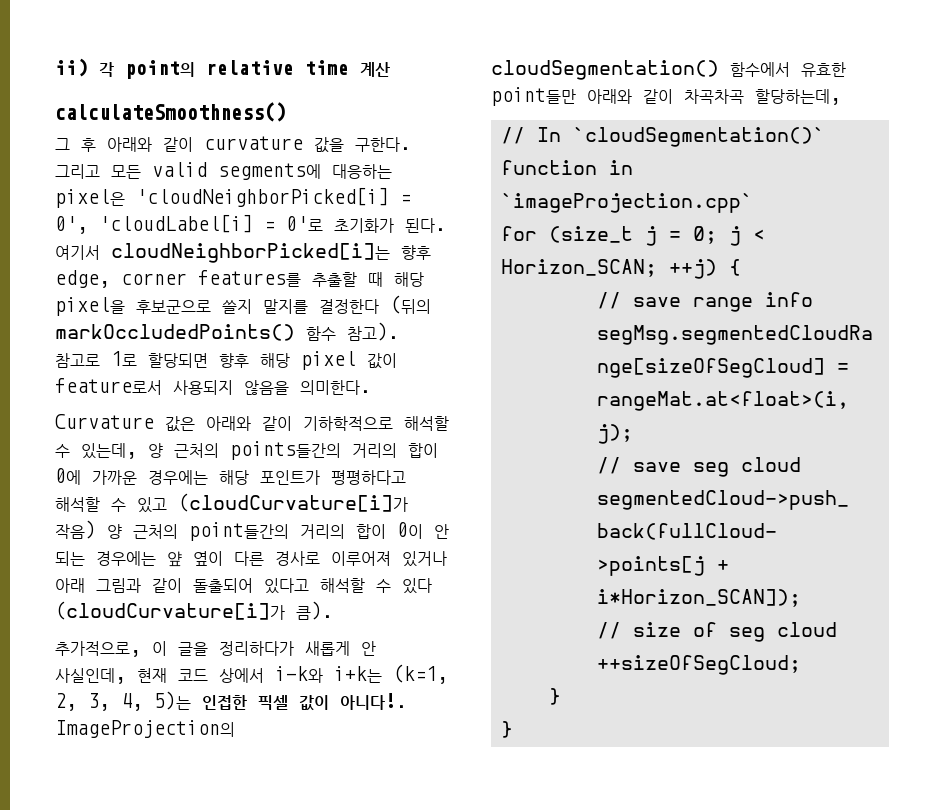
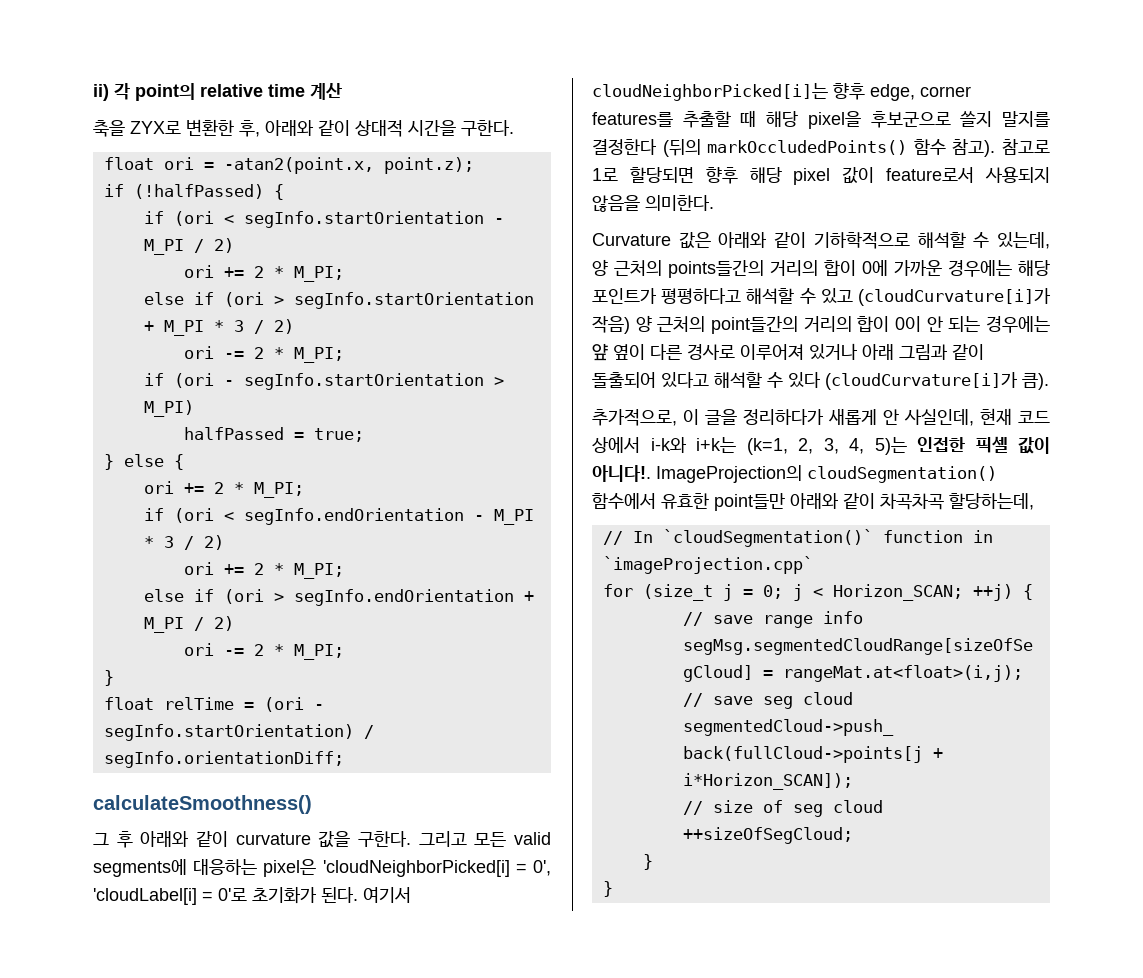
(390, 69) none -> [93,119,514,137] [103,157,474,174] [103,184,284,200] [143,211,504,228] [143,238,234,255] [183,265,344,282] [143,292,534,309] [143,319,294,336] [183,346,344,363] [143,373,504,390] [143,400,194,417] [183,427,364,442] [103,454,184,470] [143,481,304,498] [143,508,534,525] [143,535,224,550] [183,562,344,579] [143,589,534,606] [143,616,234,633] [183,643,344,660] [103,670,114,686] [103,697,324,712] [103,724,374,741] [103,751,344,768] // 축을 ZYX로 변환한 후, 아래와 같이 상대적 시간을 구한다. // float ori = -atan2(point.x, point.z); // if (!halfPassed) { // if (ori < segInfo.startOrientation - M_PI / 2) // ori += 2 * M_PI; // else if (ori > segInfo.startOrientation + M_PI * 3 / 2) // ori -= 2 * M_PI; // if (ori - segInfo.startOrientation > M_PI) // halfPassed = true; // } else { // ori += 2 * M_PI; // if (ori < segInfo.endOrientation - M_PI * 3 / 2) // ori += 2 * M_PI; // else if (ori > segInfo.endOrientation + M_PI / 2) // ori -= 2 * M_PI; // } // float relTime = (ori - segInfo.startOrientation) / segInfo.orientationDiff;

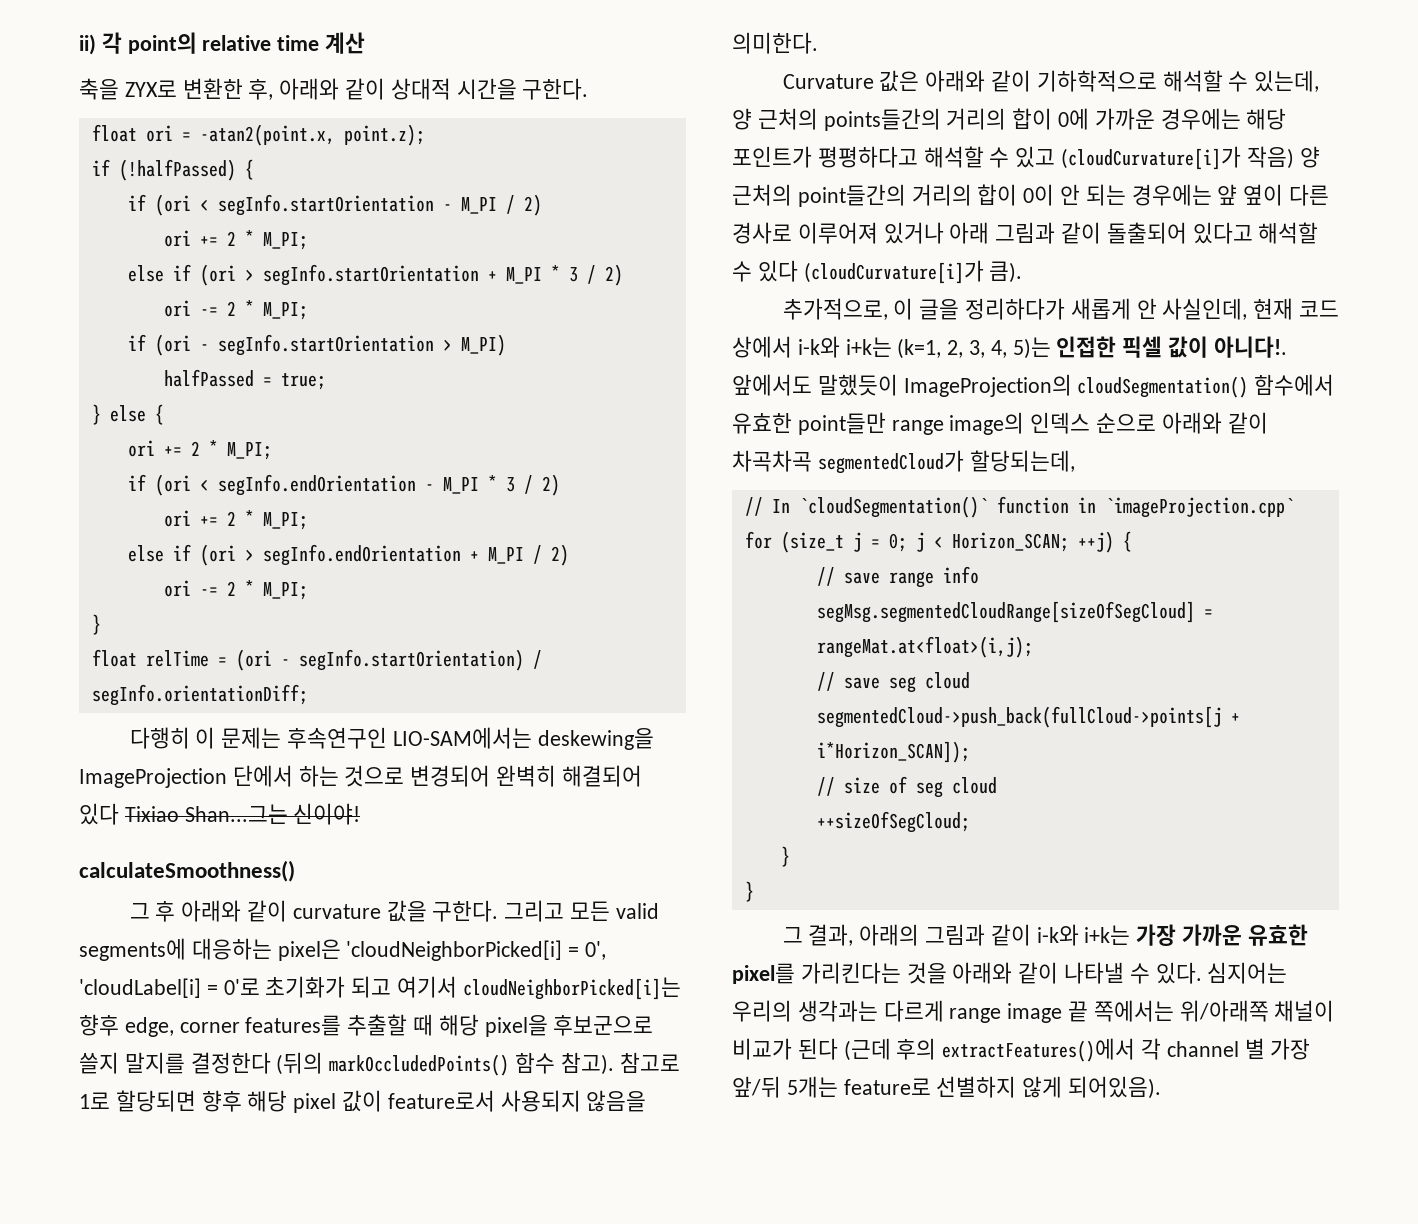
(344, 759) none -> [129,727,654,750] [79,765,642,788] [79,803,361,825] // 다행히 이 문제는 후속연구인 LIO-SAM에서는 deskewing을 ImageProjection 단에서 하는 것으로 변경되어 완벽히 해결되어 있다 Tixiao Shan...그는 신이야!
[321,887,358,903] 된다. -> [351,976,392,998] 되고
(651, 473) none -> [732,374,898,396] 앞에서도 말했듯이
(785, 502) none -> [891,412,1157,435] range image의 인덱스 순으로
[949,493,1034,510] 할당하는데, -> [817,450,1075,474] segmentedCloud가 할당되는데,
(613, 889) none -> [782,924,1308,946] [732,962,1288,984] [732,1000,1335,1023] [732,1038,1311,1062] [732,1076,1162,1099] // 그 결과, 아래의 그림과 같이 i-k와 i+k는 가장 가까운 유효한 pixel를 가리킨다는 것을 아래와 같이 나타낼 수 있다. 심지어는 우리의 생각과는 다르게 range image 끝 쪽에서는 위/아래쪽 채널이 비교가 된다 (근데 후의 extractFeatures()에서 각 channel 별 가장 앞/뒤 5개는 feature로 선별하지 않게 되어있음).

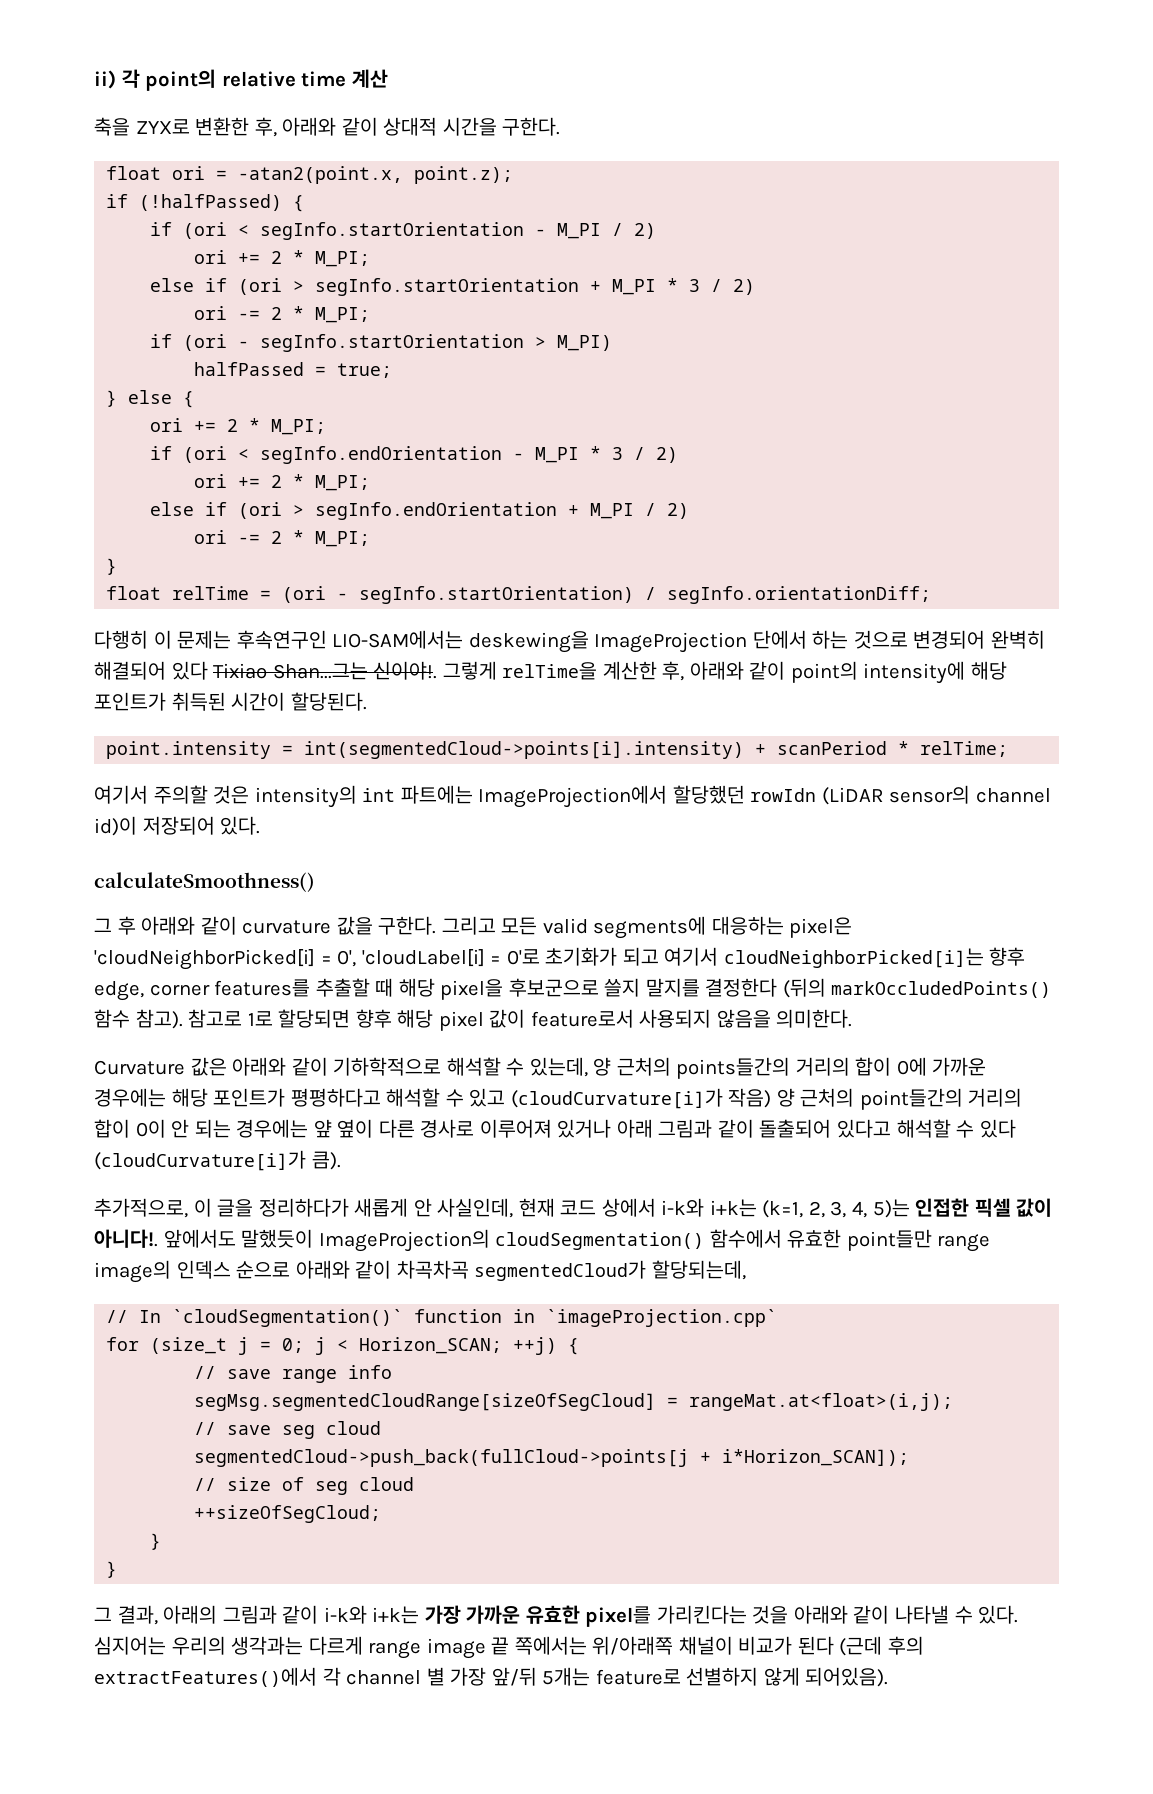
[293,803,361,825] 신이야! -> [373,661,1007,684] [94,692,367,711] [106,741,1009,759] [94,785,1051,808] [94,816,261,836] 신이야!. 그렇게 relTime을 계산한 후, 아래와 같이 point의 intensity에 해당 포인트가 취득된 시간이 할당된다. // point.intensity = int(segmentedCloud->points[i].intensity) + scanPeriod * relTime; // 여기서 주의할 것은 intensity의 int 파트에는 ImageProjection에서 할당했던 rowIdn (LiDAR sensor의 channel id)이 저장되어 있다.

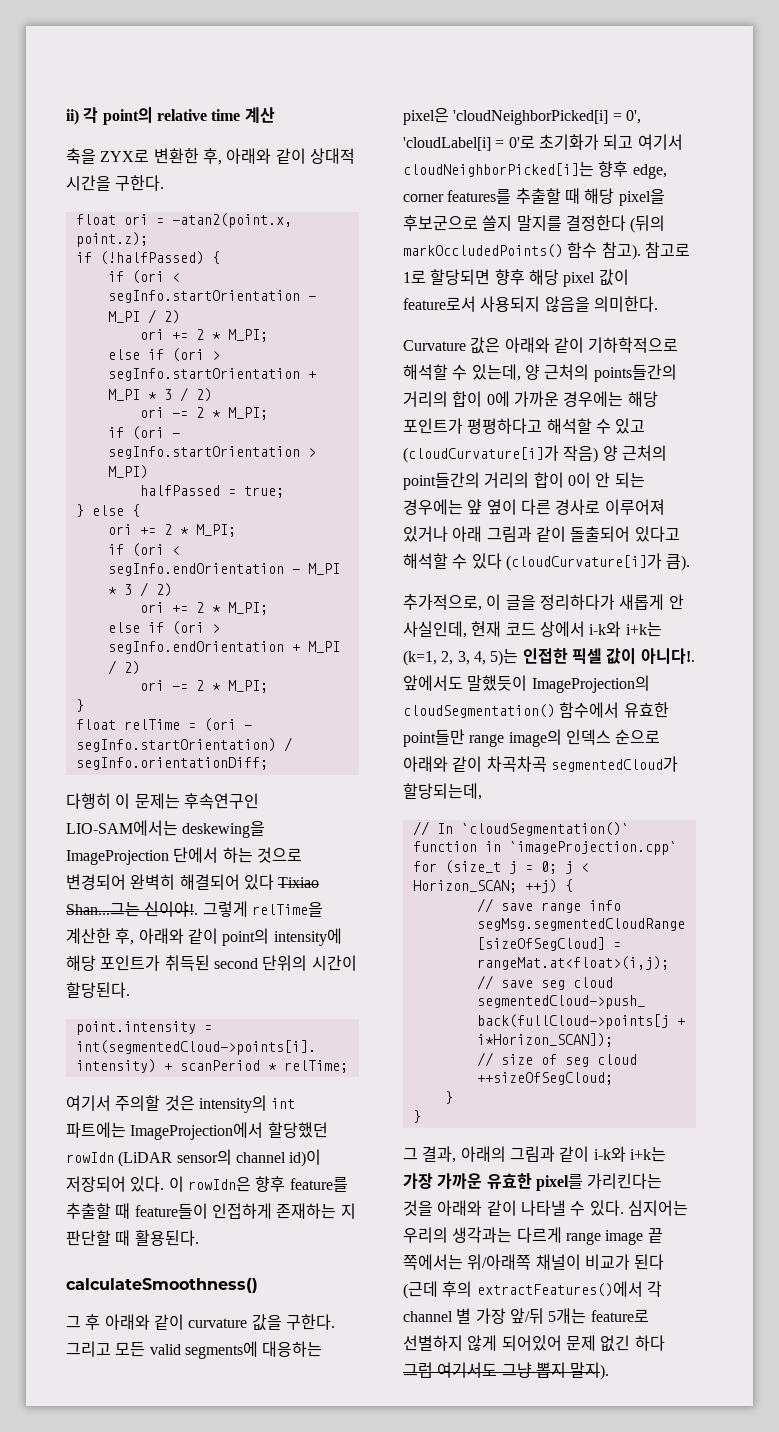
(226, 701) none -> [213,955,308,971] second 단위의
(261, 825) none -> [168,1176,348,1192] [66,1203,356,1219] [66,1230,199,1246] 이 rowIdn은 향후 feature를 추출할 때 feature들이 인접하게 존재하는 지 판단할 때 활용된다.
[805,1667,889,1687] 되어있음). -> [501,1335,665,1352] [403,1362,610,1380] 되어있어 문제 없긴 하다 그럼 여기서도 그냥 뽑지 말지).

